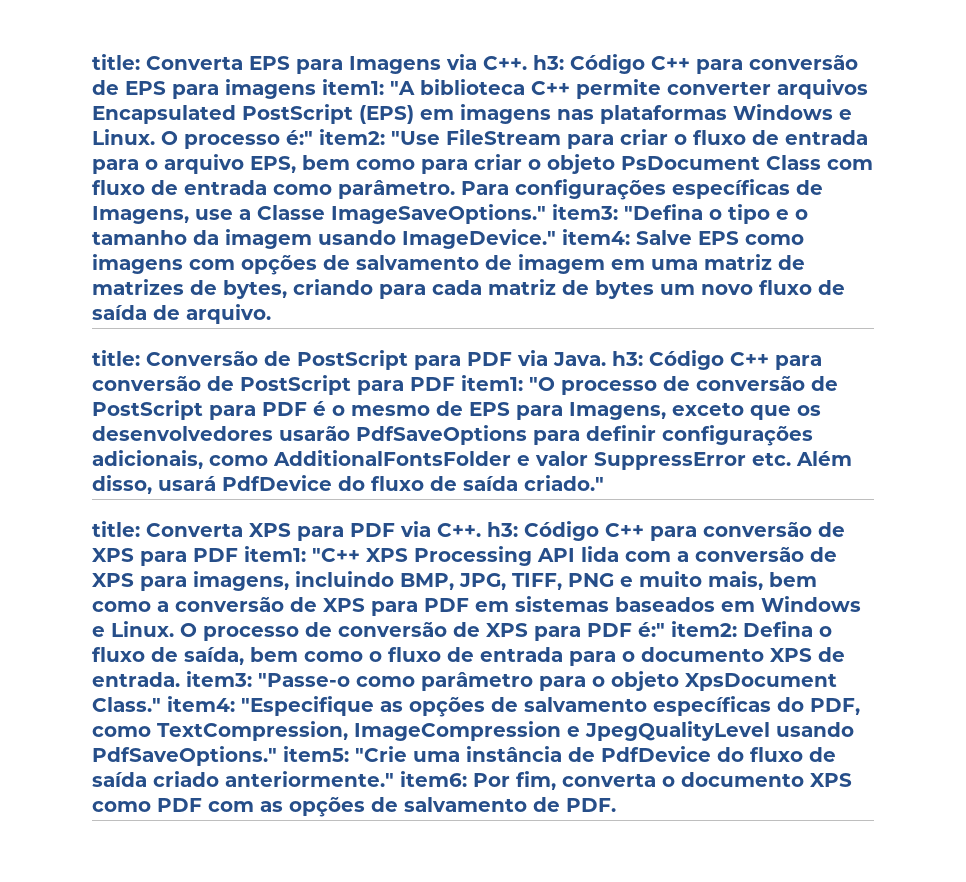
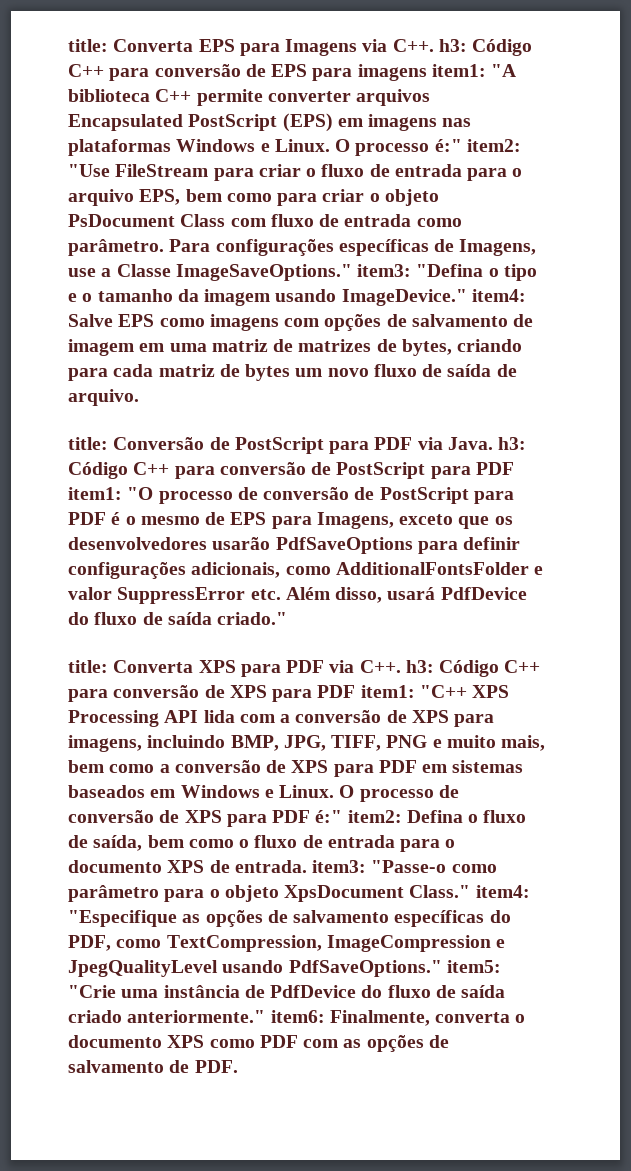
[473,771,556,790] Por fim, -> [329,1010,430,1026] Finalmente,

